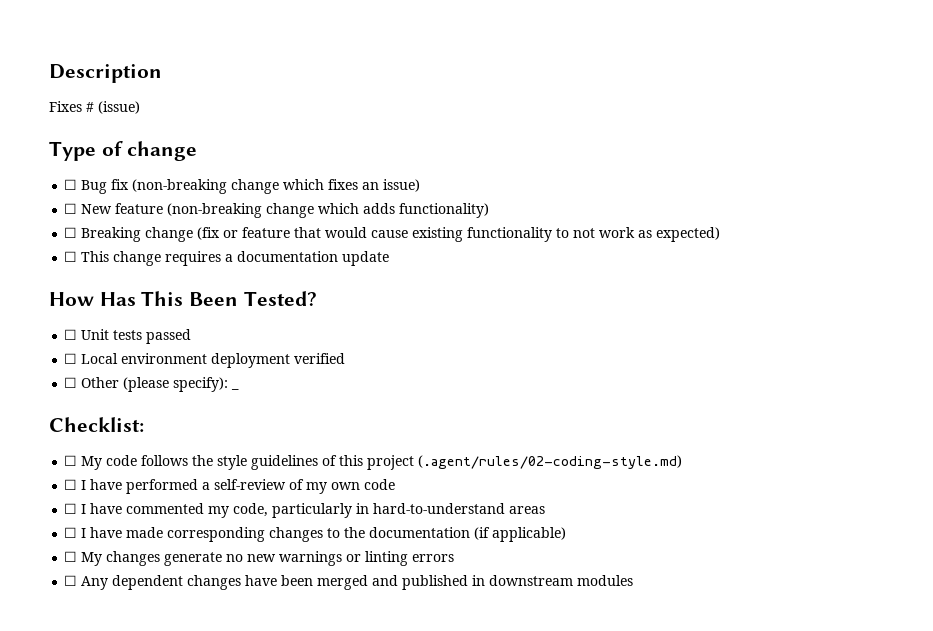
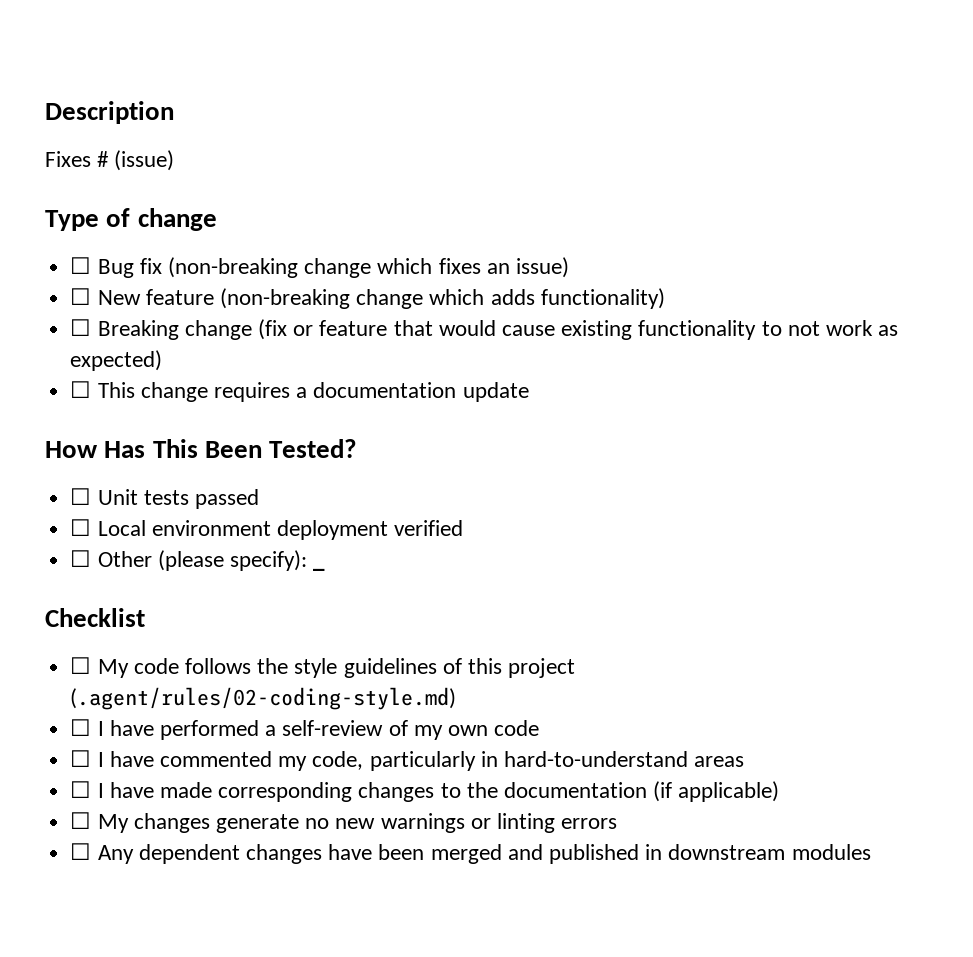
[49,417,144,432] Checklist: -> [45,608,145,627] Checklist

